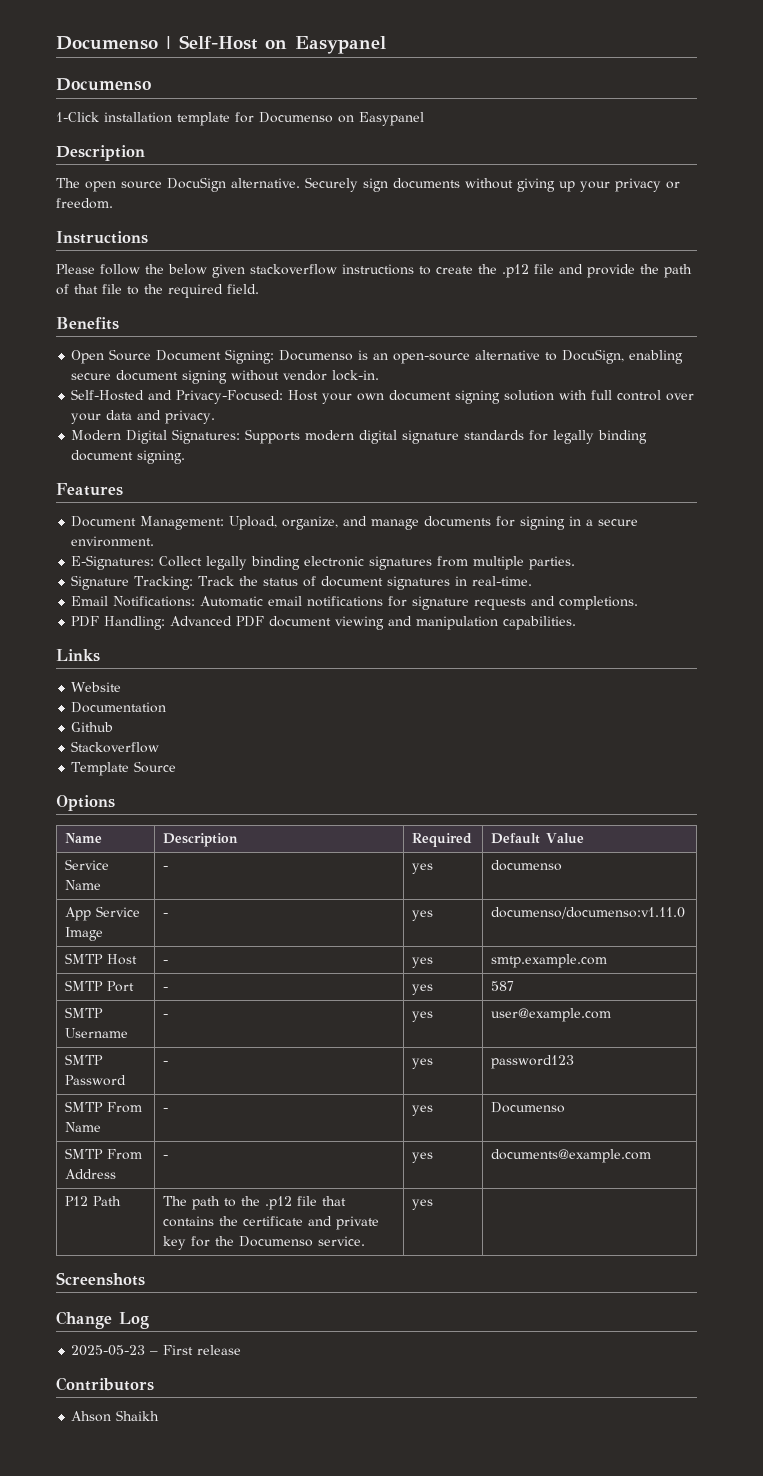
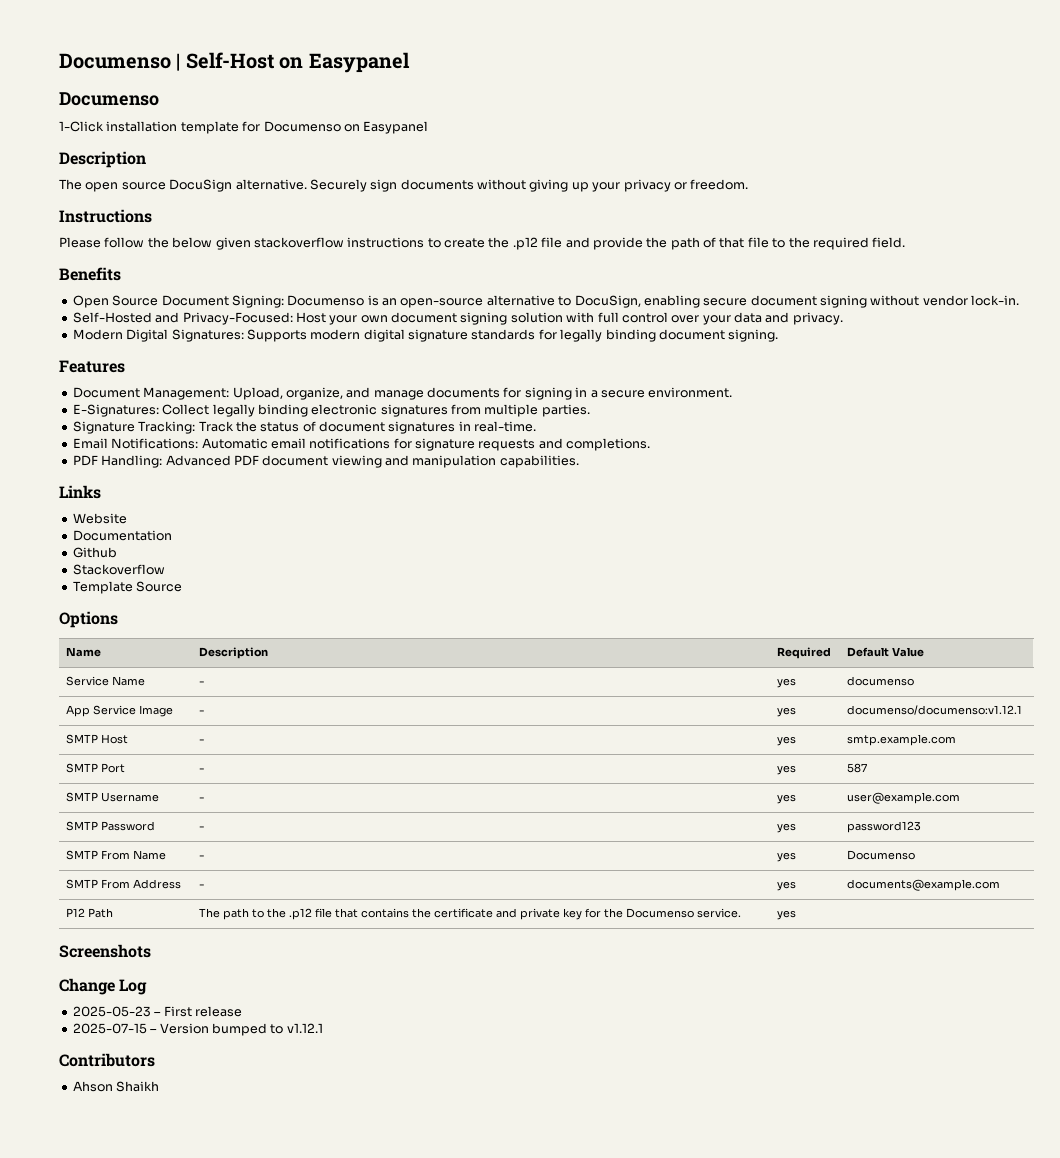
[491,907,686,919] documenso/documenso:v1.11.0 -> [847,705,1023,715] documenso/documenso:v1.12.1
(242, 1350) none -> [72,1023,323,1036] // 2025-07-15 – Version bumped to v1.12.1

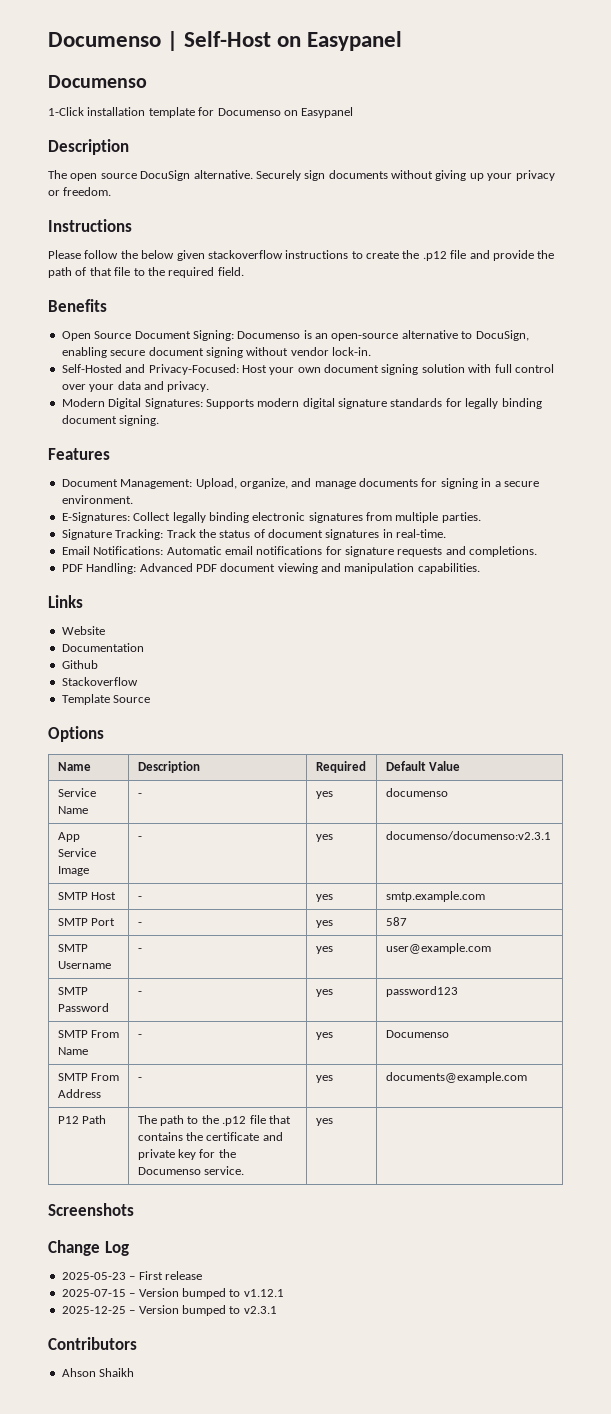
[847,705,1023,715] documenso/documenso:v1.12.1 -> [385,831,551,840] documenso/documenso:v2.3.1
(323, 1028) none -> [61,1305,277,1316] // 2025-12-25 – Version bumped to v2.3.1

